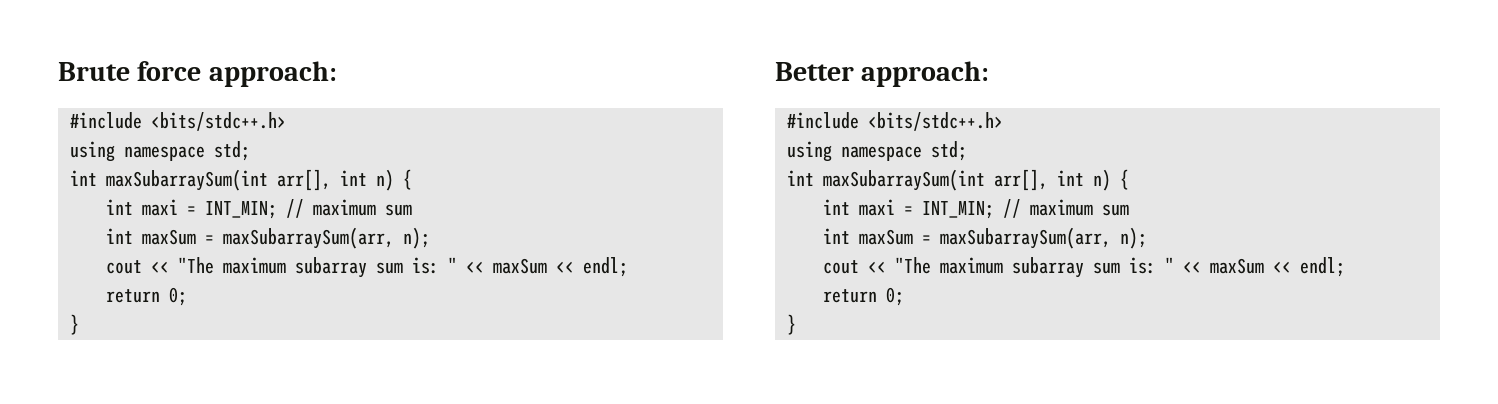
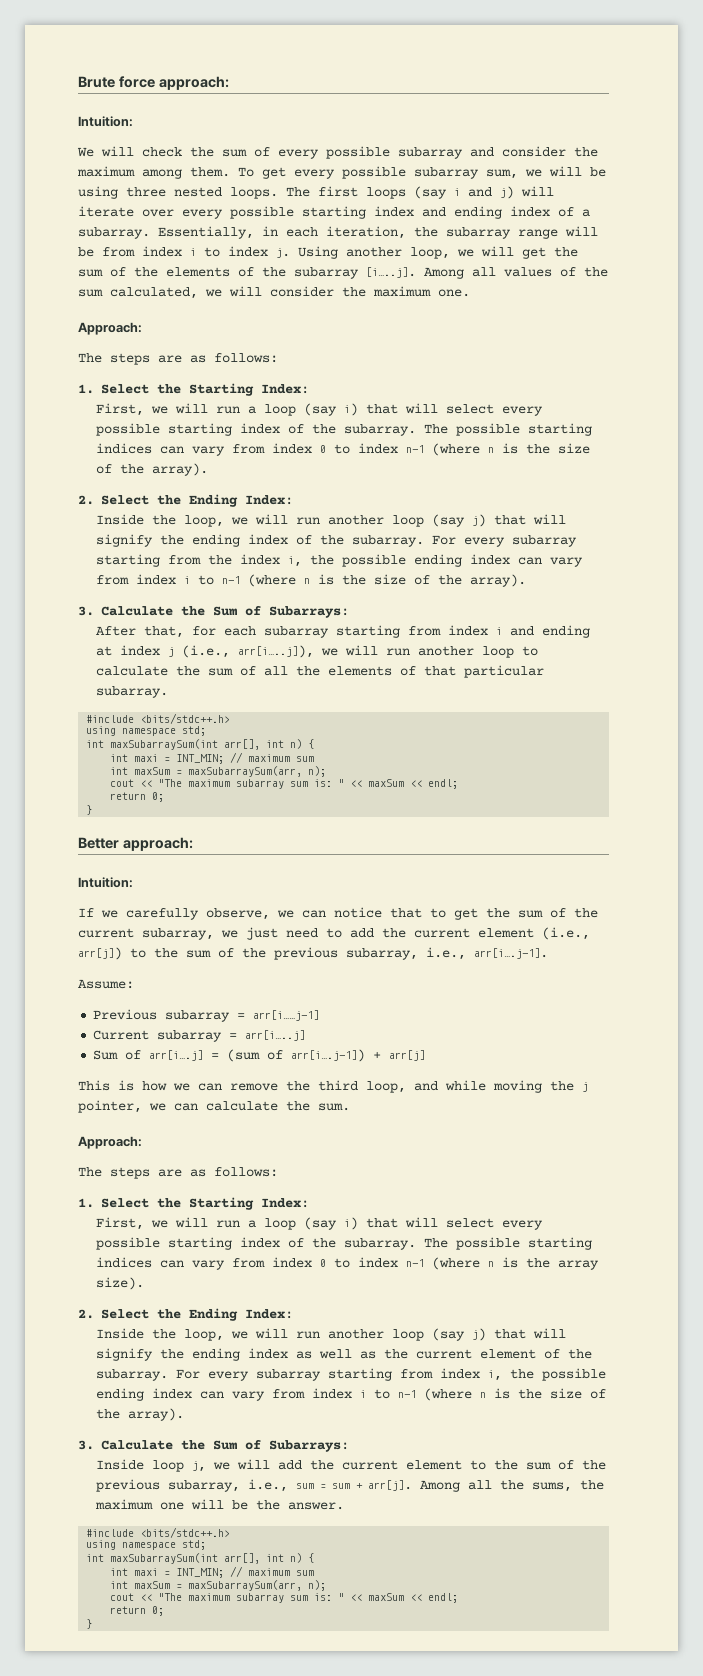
(337, 74) none -> [78,116,133,127] [77,146,598,159] [77,166,606,179] [78,186,554,199] [78,206,590,219] [78,226,598,239] [78,246,578,259] [78,267,608,279] [78,286,470,299] [78,322,142,335] [78,353,278,365] [78,383,309,396] [95,403,543,416] [95,423,592,436] [95,443,590,456] [95,463,208,476] [78,494,293,507] [95,514,566,527] [95,534,577,547] [95,554,583,567] [95,574,526,587] [78,606,349,618] [95,625,590,638] [95,645,538,658] [95,665,544,678] [95,686,168,698] // Intuition: // We will check the sum of every possible subarray and consider the maximum among them. To get every possible subarray sum, we will be using three nested loops. The first loops (say i and j) will iterate over every possible starting index and ending index of a subarray. Essentially, in each iteration, the subarray range will be from index i to index j. Using another loop, we will get the sum of the elements of the subarray [i…..j]. Among all values of the sum calculated, we will consider the maximum one. // Approach: // The steps are as follows: // 1. Select the Starting Index: // First, we will run a loop (say i) that will select every possible starting index of the subarray. The possible starting indices can vary from index 0 to index n-1 (where n is the size of the array). // 2. Select the Ending Index: // Inside the loop, we will run another loop (say j) that will signify the ending index of the subarray. For every subarray starting from the index i, the possible ending index can vary from index i to n-1 (where n is the size of the array). // 3. Calculate the Sum of Subarrays: // After that, for each subarray starting from index i and ending at index j (i.e., arr[i…..j]), we will run another loop to calculate the sum of all the elements of that particular subarray.
(990, 74) none -> [78,877,133,888] [78,907,598,920] [78,927,590,940] [78,947,548,960] [78,979,134,989] [93,1009,320,1022] [93,1030,306,1042] [93,1049,426,1062] [78,1080,588,1093] [78,1100,350,1113] [78,1136,142,1149] [78,1167,278,1179] [78,1197,309,1210] [95,1217,543,1230] [95,1237,592,1250] [95,1257,599,1270] [95,1277,144,1290] [78,1308,293,1321] [95,1328,566,1341] [95,1348,592,1361] [95,1368,606,1381] [95,1388,606,1401] [95,1408,184,1421] [78,1440,349,1452] [95,1459,606,1472] [95,1479,604,1492] [94,1499,344,1510] // Intuition: // If we carefully observe, we can notice that to get the sum of the current subarray, we just need to add the current element (i.e., arr[j]) to the sum of the previous subarray, i.e., arr[i….j-1]. // Assume: // Previous subarray = arr[i……j-1] // Current subarray = arr[i…..j] // Sum of arr[i….j] = (sum of arr[i….j-1]) + arr[j] // This is how we can remove the third loop, and while moving the j pointer, we can calculate the sum. // Approach: // The steps are as follows: // 1. Select the Starting Index: // First, we will run a loop (say i) that will select every possible starting index of the subarray. The possible starting indices can vary from index 0 to index n-1 (where n is the array size). // 2. Select the Ending Index: // Inside the loop, we will run another loop (say j) that will signify the ending index as well as the current element of the subarray. For every subarray starting from index i, the possible ending index can vary from index i to n-1 (where n is the size of the array). // 3. Calculate the Sum of Subarrays: // Inside loop j, we will add the current element to the sum of the previous subarray, i.e., sum = sum + arr[j]. Among all the sums, the maximum one will be the answer.

